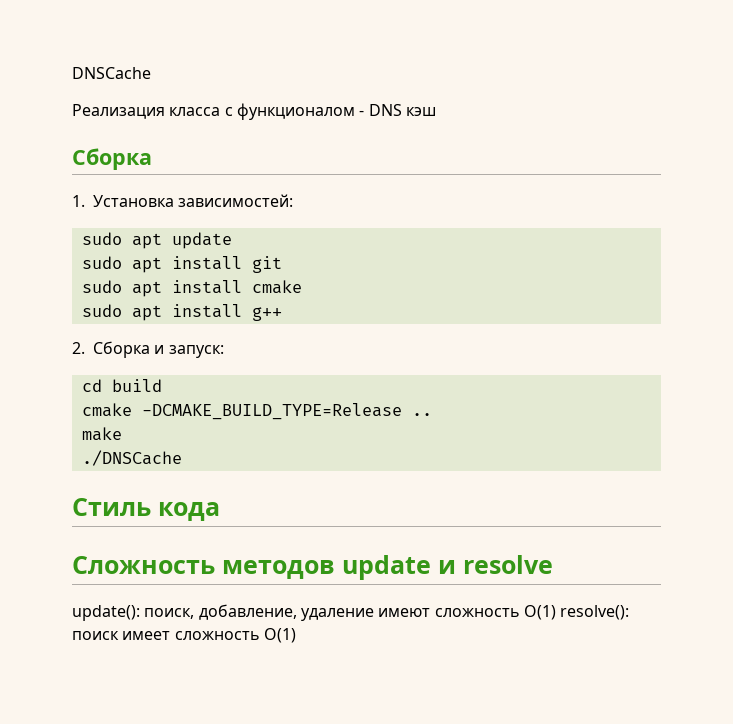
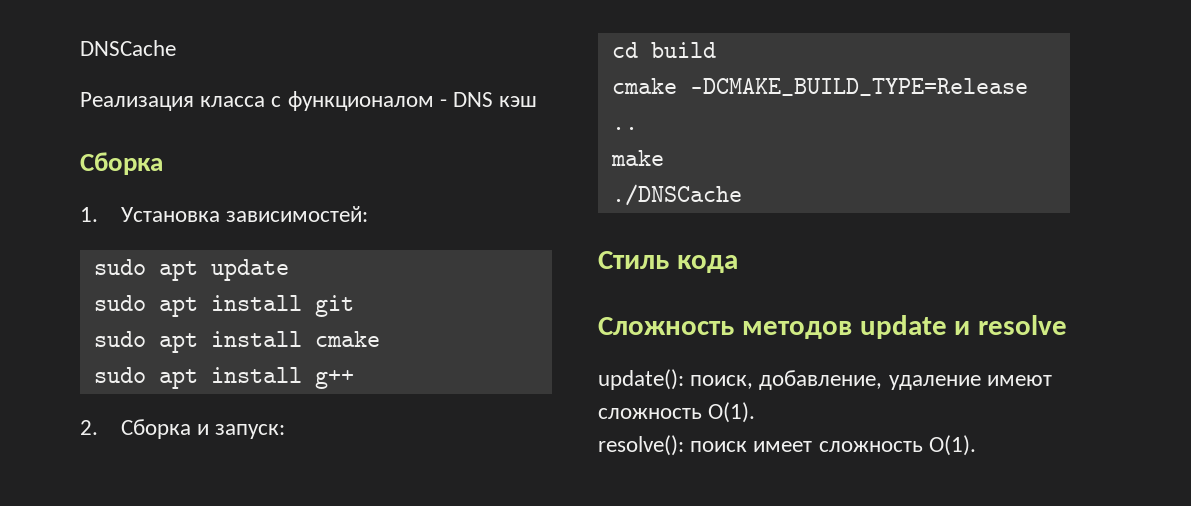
[523,605,556,620] О(1) -> [708,402,756,423] О(1). //
[263,628,296,643] О(1) -> [928,435,976,456] О(1).

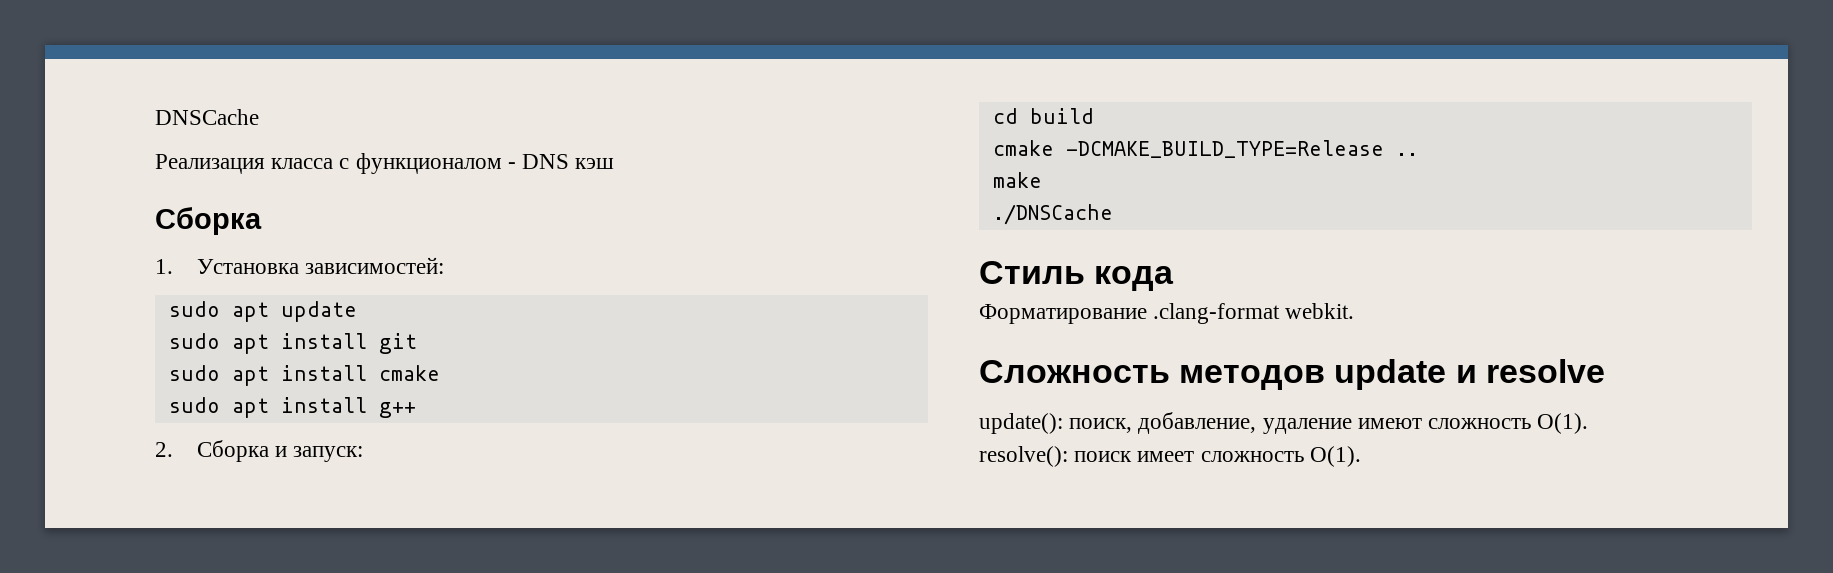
(738, 264) none -> [979,303,1355,324] // Форматирование .clang-format webkit.

